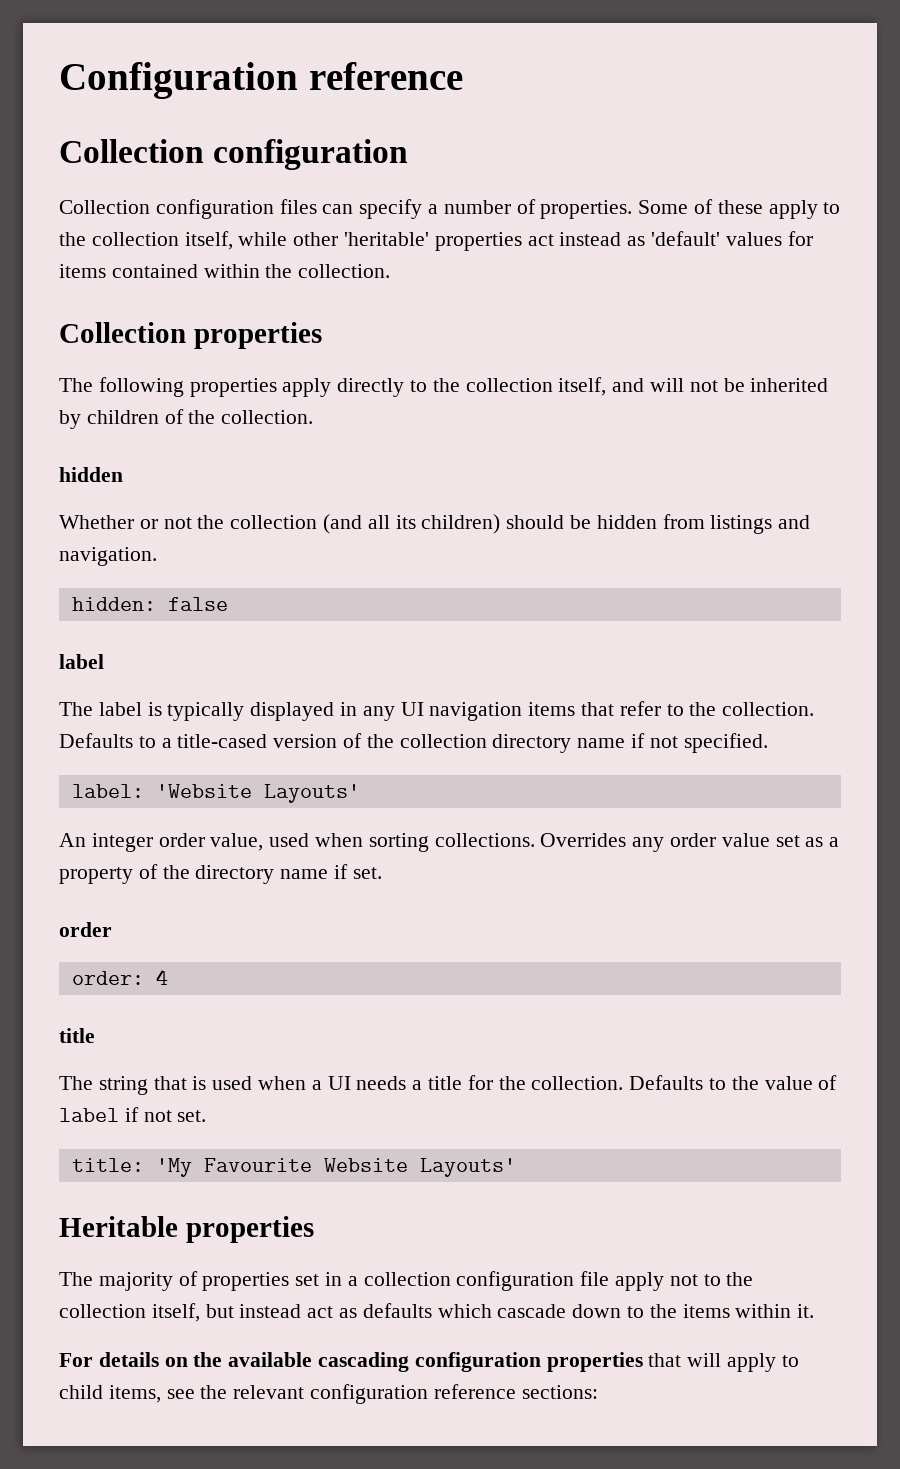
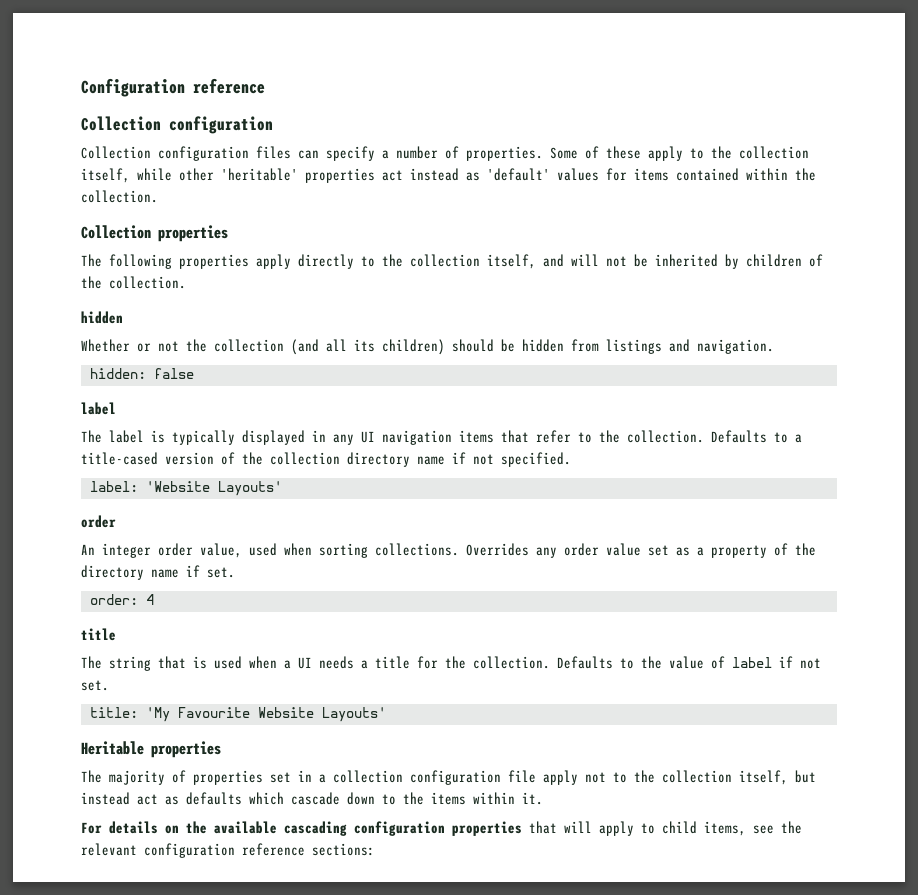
(360, 793) none -> [81,515,116,528] // order
[59,922,112,937] // order -> (235, 572) none

